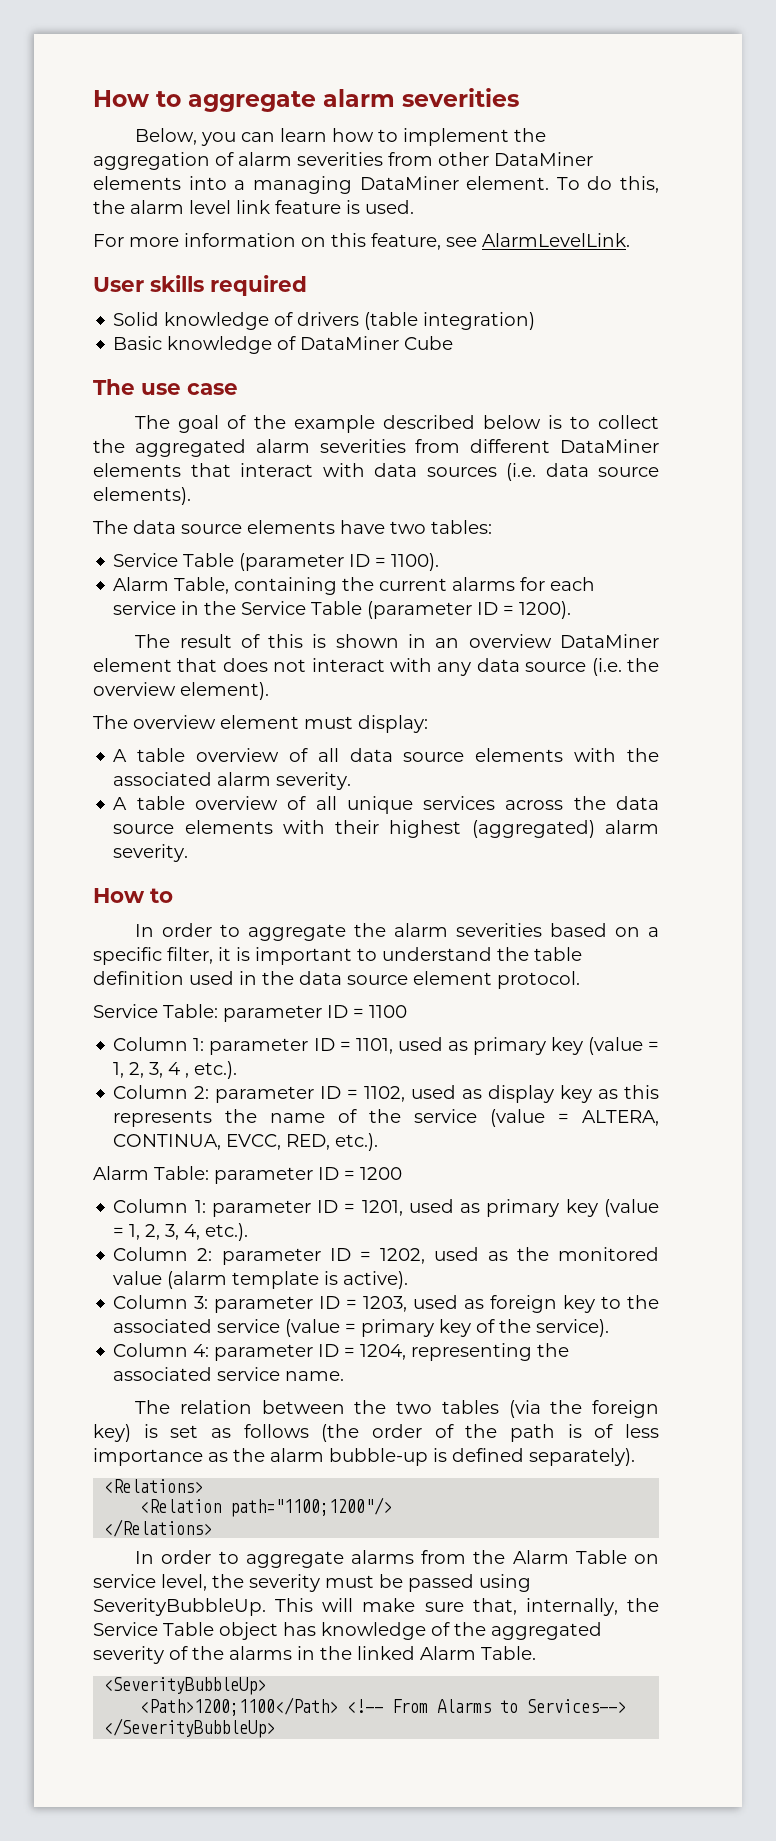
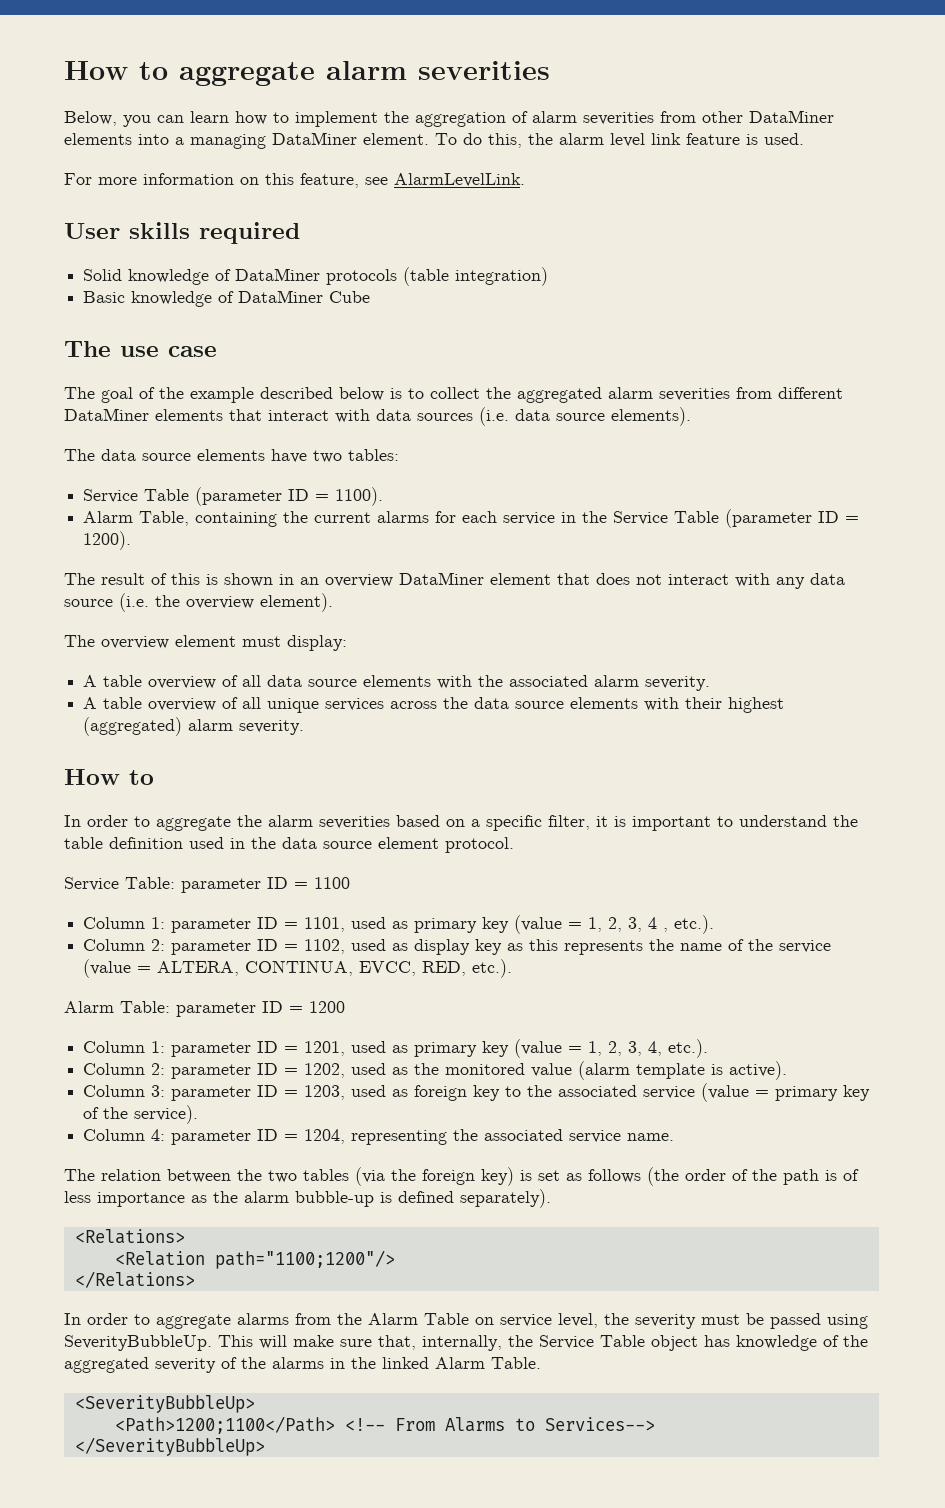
[297,312,360,326] drivers -> [235,268,398,285] DataMiner protocols

